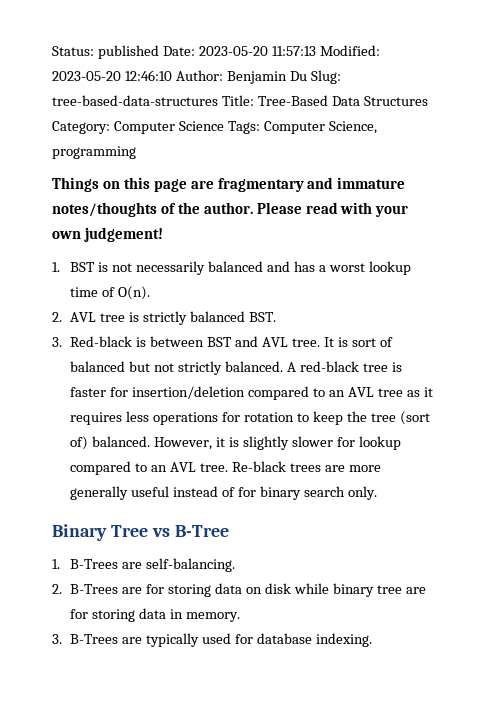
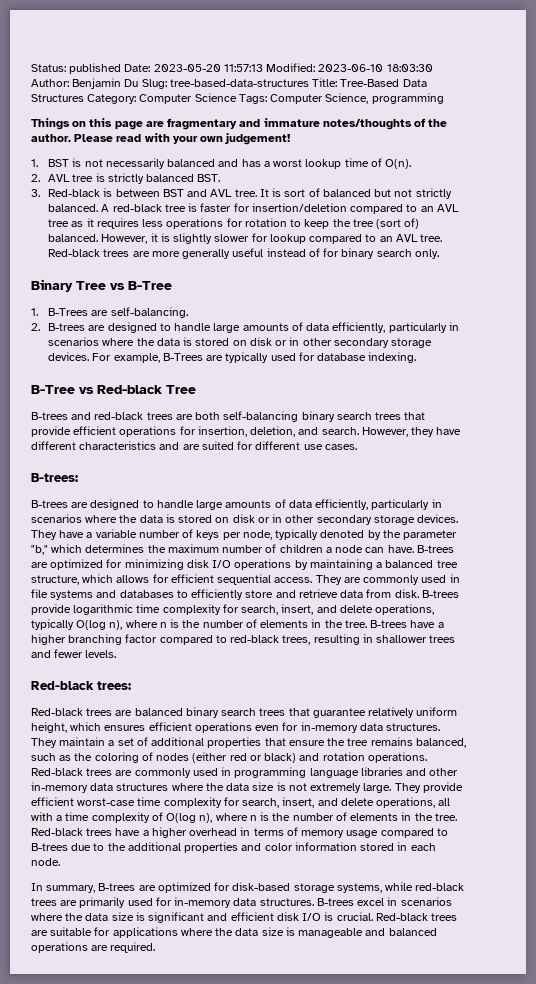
[52,70,172,81] 2023-05-20 12:46:10 -> [318,64,433,72] 2023-06-10 18:03:30
[232,461,287,472] Re-black -> [48,249,101,257] Red-black
[70,583,426,597] [70,608,241,622] [52,634,62,644] B-Trees are for storing data on disk while binary tree are for storing data in memory. // 3. -> [48,322,459,333] [48,337,433,348] [48,352,160,363] B-trees are designed to handle large amounts of data efficiently, particularly in scenarios where the data is stored on disk or in other secondary storage devices. For example,
(372, 640) none -> [31,385,196,394] [31,411,426,422] [31,426,462,437] [31,441,357,450] [31,473,78,482] [31,499,442,510] [31,514,459,525] [31,529,458,540] [31,544,454,555] [31,559,458,570] [31,574,460,585] [31,589,459,600] [31,604,435,615] [31,619,444,630] [31,634,456,645] [31,649,117,658] [31,681,131,690] [31,707,458,718] [31,722,441,733] [31,737,466,748] [31,752,427,763] [31,767,459,778] [31,782,463,793] [31,797,451,808] [31,812,457,823] [31,827,448,838] [31,842,436,853] [31,858,60,866] [31,882,465,893] [31,897,452,908] [31,912,458,923] [31,927,437,938] [31,942,156,953] // B-Tree vs Red-black Tree // B-trees and red-black trees are both self-balancing binary search trees that provide efficient operations for insertion, deletion, and search. However, they have different characteristics and are suited for different use cases. // B-trees: // B-trees are designed to handle large amounts of data efficiently, particularly in scenarios where the data is stored on disk or in other secondary storage devices. They have a variable number of keys per node, typically denoted by the parameter "b," which determines the maximum number of children a node can have. B-trees are optimized for minimizing disk I/O operations by maintaining a balanced tree structure, which allows for efficient sequential access. They are commonly used in file systems and databases to efficiently store and retrieve data from disk. B-trees provide logarithmic time complexity for search, insert, and delete operations, typically O(log n), where n is the number of elements in the tree. B-trees have a higher branching factor compared to red-black trees, resulting in shallower trees and fewer levels. // Red-black trees: // Red-black trees are balanced binary search trees that guarantee relatively uniform height, which ensures efficient operations even for in-memory data structures. They maintain a set of additional properties that ensure the tree remains balanced, such as the coloring of nodes (either red or black) and rotation operations. Red-black trees are commonly used in programming language libraries and other in-memory data structures where the data size is not extremely large. They provide efficient worst-case time complexity for search, insert, and delete operations, all with a time complexity of O(log n), where n is the number of elements in the tree. Red-black trees have a higher overhead in terms of memory usage compared to B-trees due to the additional properties and color information stored in each node. // In summary, B-trees are optimized for disk-based storage systems, while red-black trees are primarily used for in-memory data structures. B-trees excel in scenarios where the data size is significant and efficient disk I/O is crucial. Red-black trees are suitable for applications where the data size is manageable and balanced operations are required.

